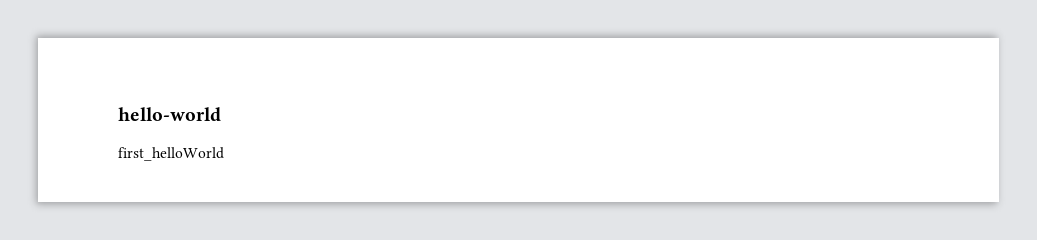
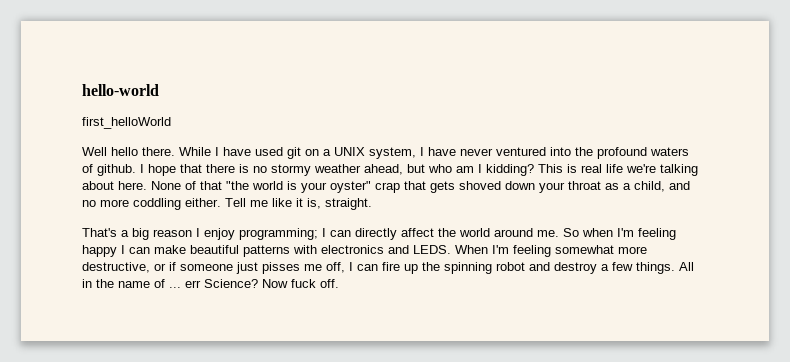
(224, 154) none -> [82,147,689,159] [82,164,698,176] [82,181,690,193] [82,198,372,210] [82,228,676,240] [82,245,647,257] [82,262,694,274] [82,279,339,288] // Well hello there. While I have used git on a UNIX system, I have never ventured into the profound waters of github. I hope that there is no stormy weather ahead, but who am I kidding? This is real life we're talking about here. None of that "the world is your oyster" crap that gets shoved down your throat as a child, and no more coddling either. Tell me like it is, straight. // That's a big reason I enjoy programming; I can directly affect the world around me. So when I'm feeling happy I can make beautiful patterns with electronics and LEDS. When I'm feeling somewhat more destructive, or if someone just pisses me off, I can fire up the spinning robot and destroy a few things. All in the name of ... err Science? Now fuck off.

